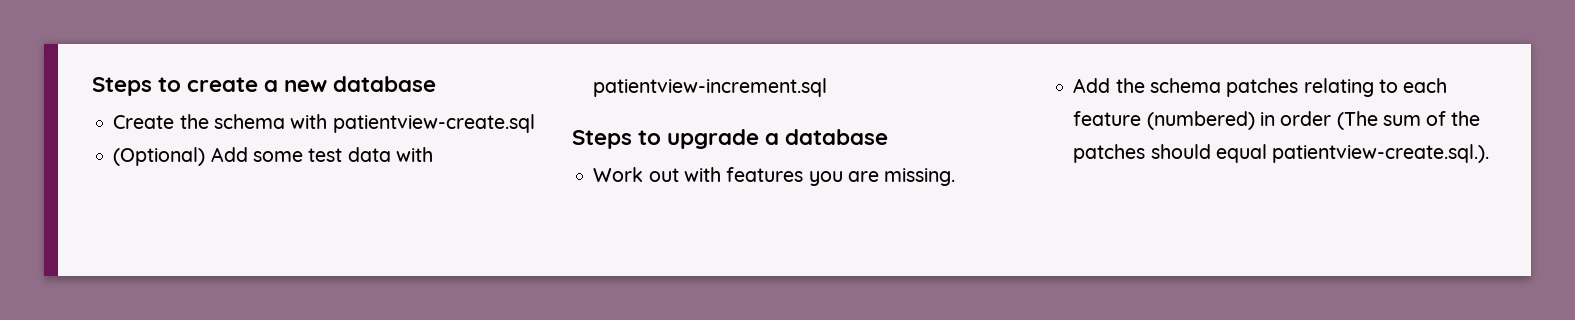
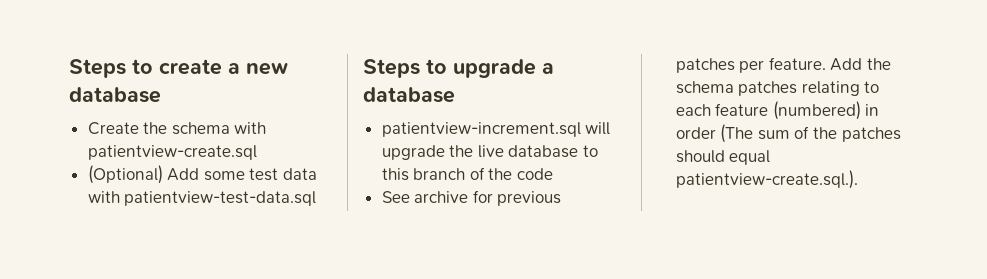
[593,78,828,97] patientview-increment.sql -> [124,191,317,206] patientview-test-data.sql
[593,167,956,186] Work out with features you are missing. // -> [381,122,611,137] [381,145,599,160] [381,167,554,181] [381,190,562,206] [675,57,826,73] patientview-increment.sql will upgrade the live database to this branch of the code // See archive for previous patches per feature.

